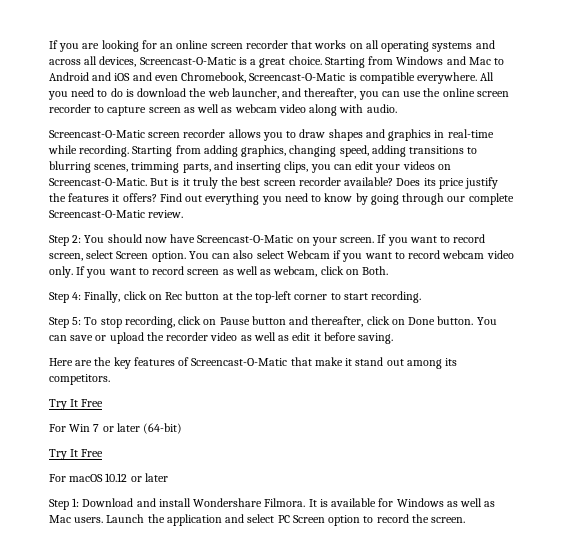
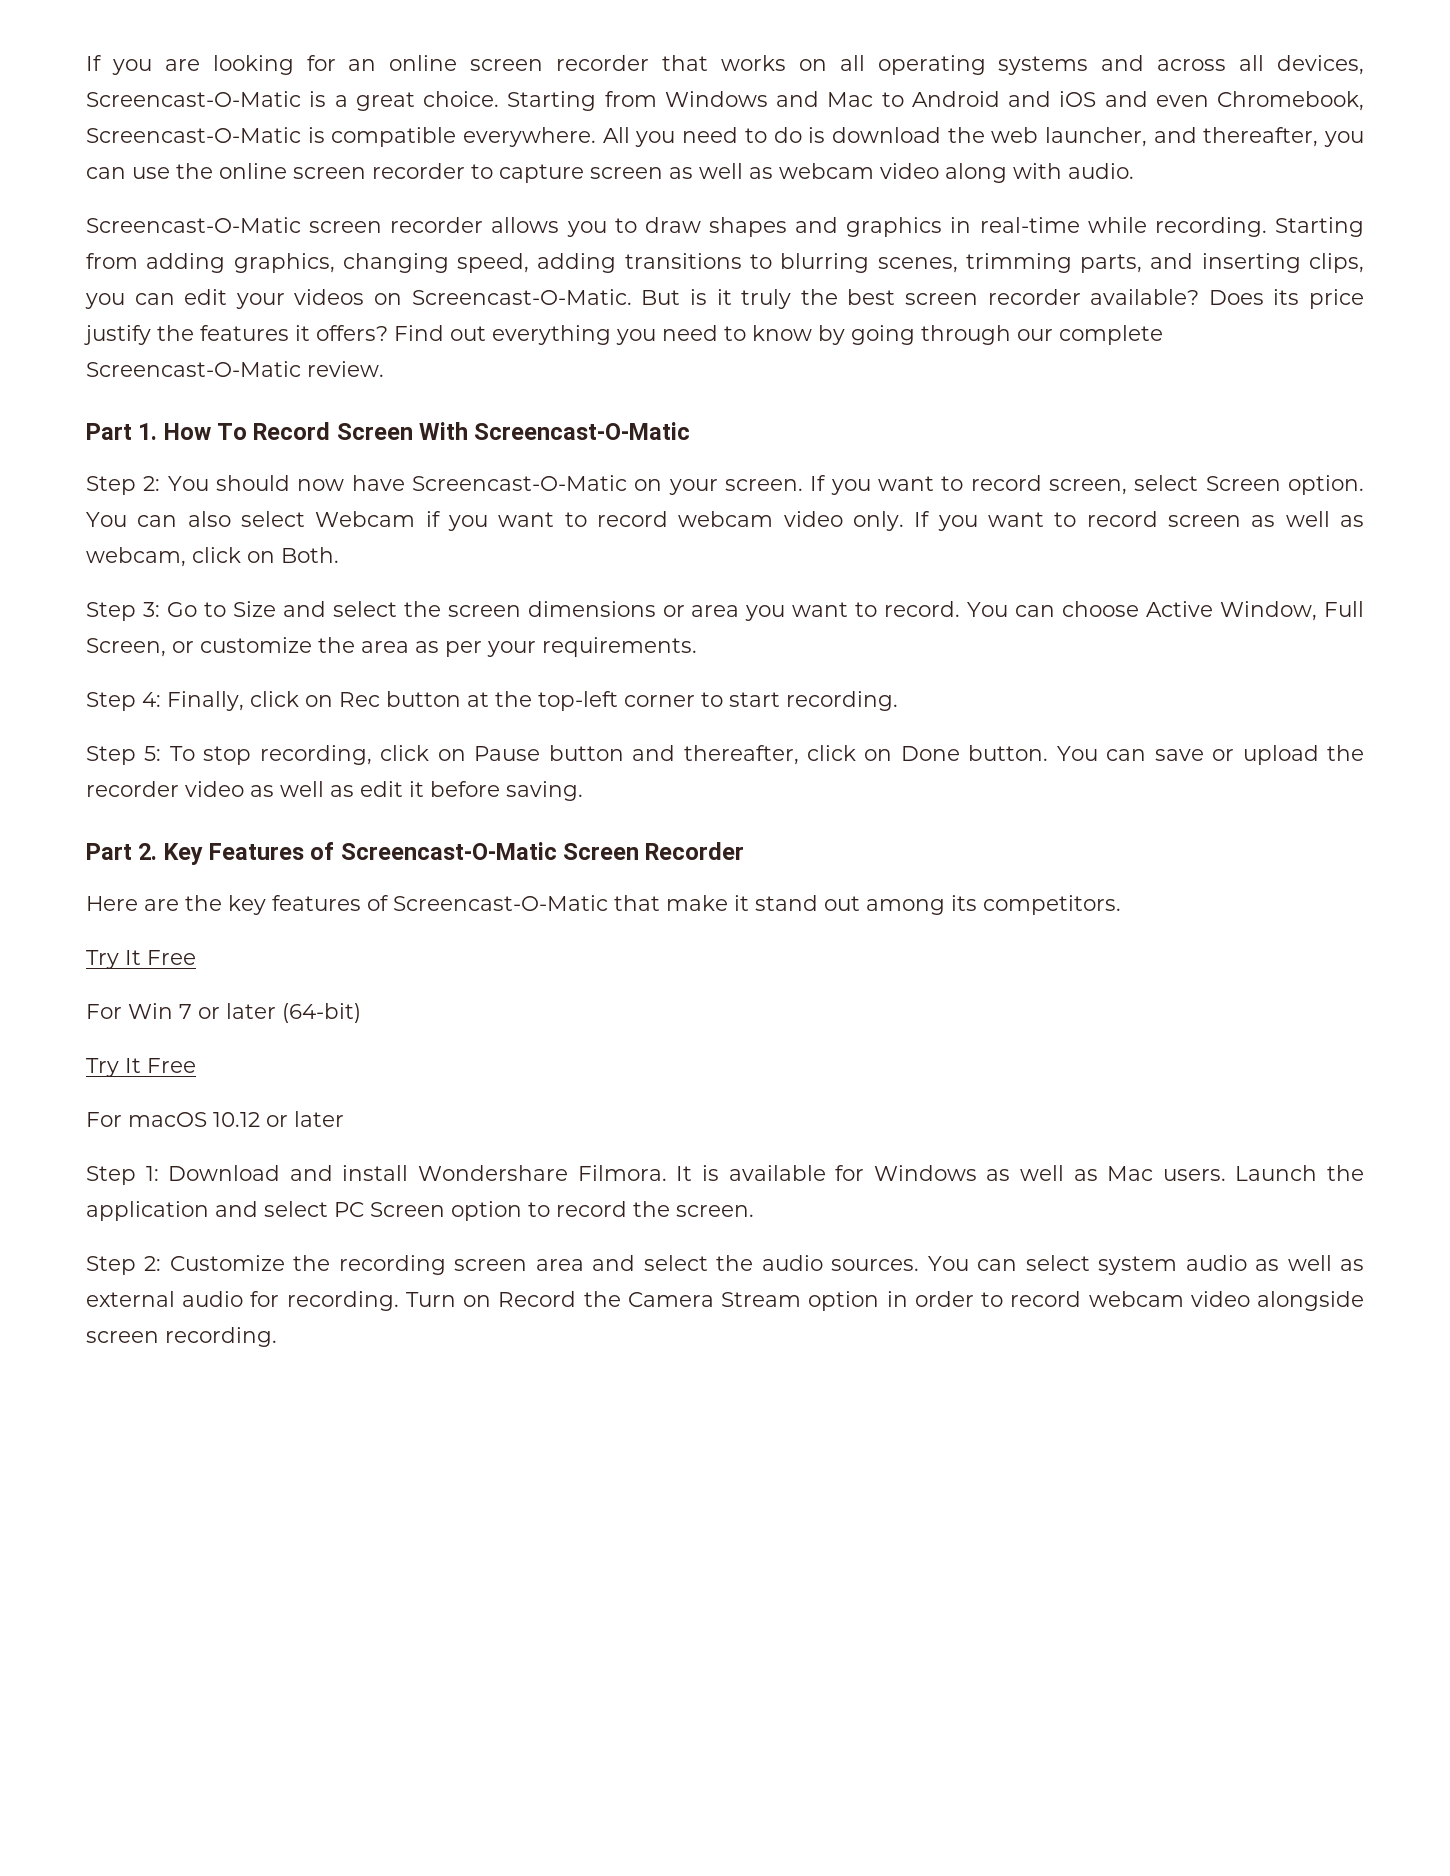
(184, 214) none -> [86,422,691,440] // Part 1. How To Record Screen With Screencast-O-Matic
(389, 270) none -> [86,601,1365,621] [86,637,697,657] // Step 3: Go to Size and select the screen dimensions or area you want to record. You can choose Active Window, Full Screen, or customize the area as per your requirements.
(394, 338) none -> [86,842,745,865] // Part 2. Key Features of Screencast-O-Matic Screen Recorder
(466, 520) none -> [86,1255,1364,1275] [86,1291,1365,1311] [86,1327,277,1347] // Step 2: Customize the recording screen area and select the audio sources. You can select system audio as well as external audio for recording. Turn on Record the Camera Stream option in order to record webcam video alongside screen recording.

